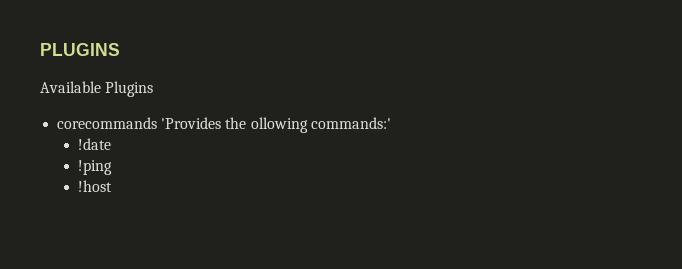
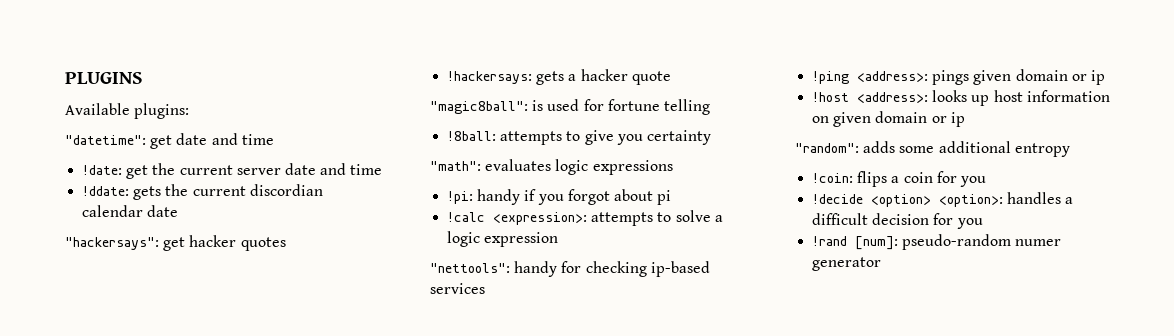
[105,81,154,97] [57,117,391,133] [77,138,111,150] [77,160,112,175] [77,180,112,192] Plugins // corecommands 'Provides the ollowing commands:' // !date // !ping // !host -> [134,103,190,119] [65,133,274,149] [82,163,383,179] [82,184,323,200] [82,205,179,217] [65,235,286,251] [447,69,671,85] [430,99,710,115] [447,130,711,145] [430,159,673,175] [447,189,672,205] [447,210,723,226] [447,231,559,247] [430,261,710,277] [430,283,485,294] [812,69,1105,85] [812,90,1110,106] [812,111,965,127] [795,141,1070,157] [812,171,986,187] [812,192,1074,207] [812,213,983,229] [812,234,1062,250] [812,257,882,271] plugins: // "datetime": get date and time // !date: get the current server date and time // !ddate: gets the current discordian calendar date // "hackersays": get hacker quotes // !hackersays: gets a hacker quote // "magic8ball": is used for fortune telling // !8ball: attempts to give you certainty // "math": evaluates logic expressions // !pi: handy if you forgot about pi // !calc <expression>: attempts to solve a logic expression // "nettools": handy for checking ip-based services // !ping <address>: pings given domain or ip // !host <address>: looks up host information on given domain or ip // "random": adds some additional entropy // !coin: flips a coin for you // !decide <option> <option>: handles a difficult decision for you // !rand [num]: pseudo-random numer generator

